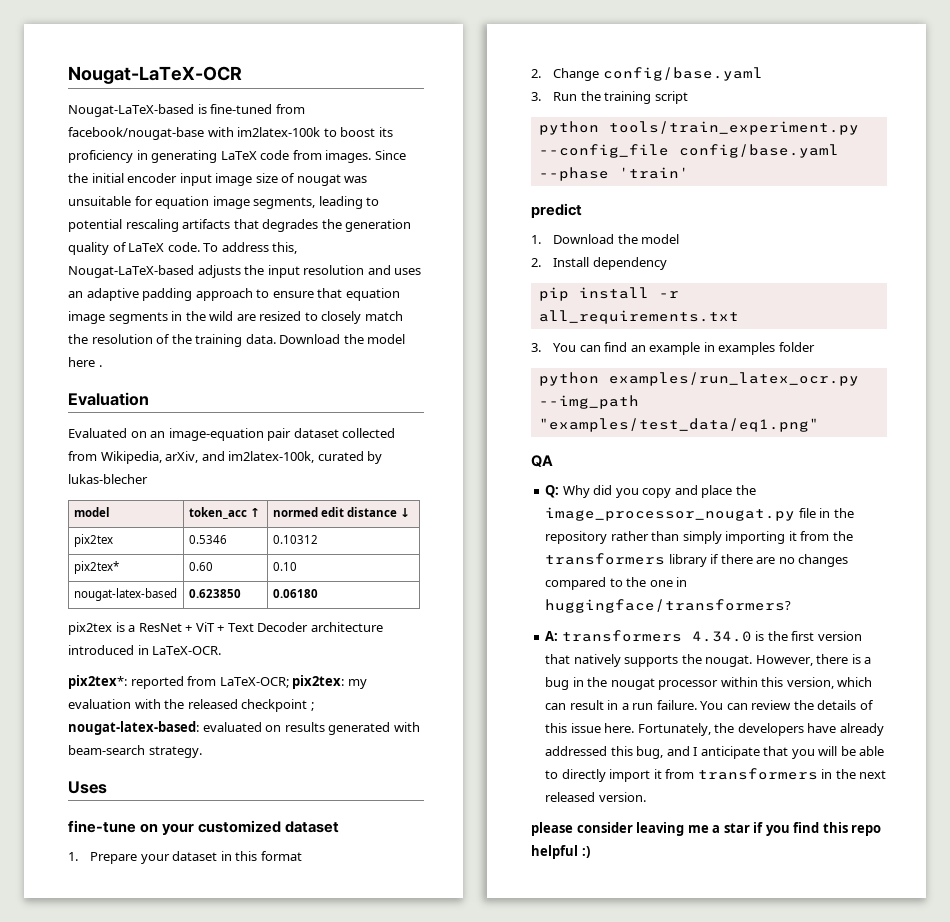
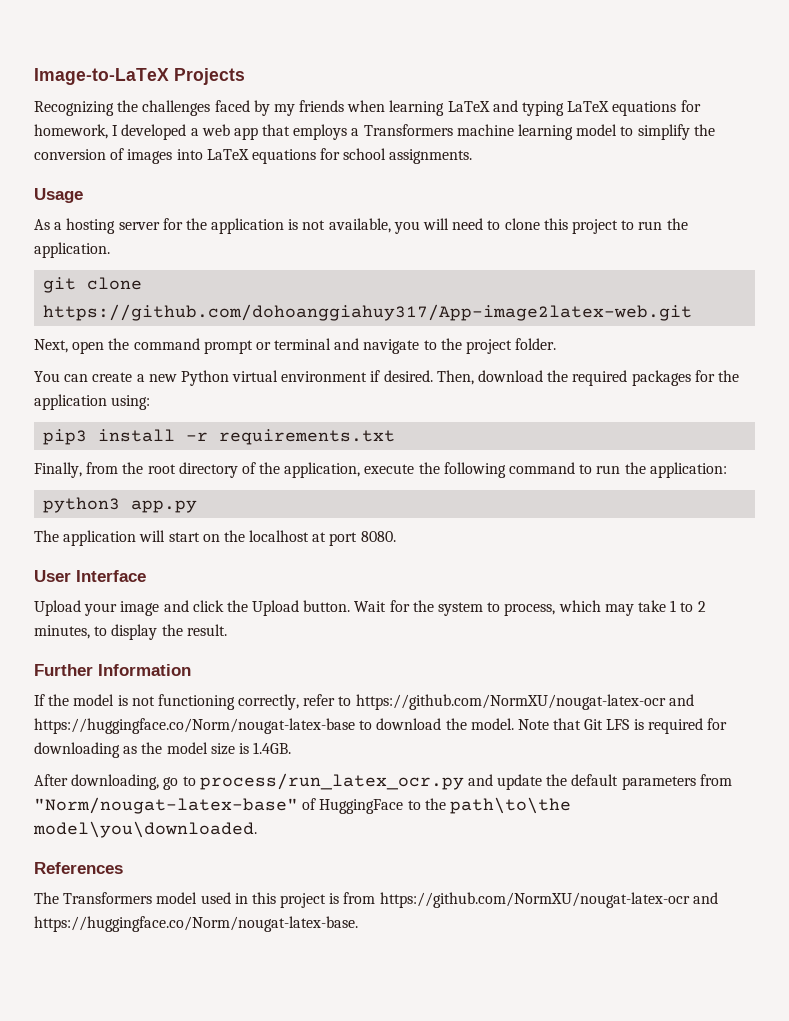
[68,66,242,84] [68,104,305,117] [68,127,393,140] [68,150,406,163] [68,173,368,186] [68,196,380,209] [68,219,412,232] [68,242,298,255] [68,265,422,278] [68,288,400,301] [68,311,403,324] [68,334,406,347] [68,357,102,367] [68,392,149,406] [68,428,396,441] [68,451,383,464] [68,474,148,484] [73,507,110,517] [188,507,260,519] [272,507,410,517] [73,534,113,547] [188,535,227,544] [272,535,318,544] [73,561,119,574] [188,562,213,571] [272,562,297,571] [73,588,177,601] [188,589,241,598] [272,589,318,598] [68,622,383,635] [68,645,222,655] [68,675,367,689] [68,699,314,712] [68,721,420,735] [68,745,202,758] [68,781,107,794] [68,820,340,835] [68,851,302,864] [531,67,763,81] [531,91,688,104] [538,121,859,135] [538,144,839,158] [538,167,689,181] [531,203,582,218] [531,234,680,244] [531,257,667,270] [538,287,679,301] [538,310,739,324] [531,342,815,355] [538,372,859,386] [538,395,639,409] [538,418,819,432] [531,455,553,467] [545,485,756,498] [545,507,854,521] [545,531,853,544] [545,553,849,567] [545,577,688,590] [545,599,792,613] [545,630,862,642] [545,654,872,667] [545,677,873,690] [545,700,874,710] [545,723,884,736] [545,746,885,759] [545,768,887,782] [545,792,646,802] [531,822,882,836] [531,845,590,859] Nougat-LaTeX-OCR // Nougat-LaTeX-based is fine-tuned from facebook/nougat-base with im2latex-100k to boost its proficiency in generating LaTeX code from images. Since the initial encoder input image size of nougat was unsuitable for equation image segments, leading to potential rescaling artifacts that degrades the generation quality of LaTeX code. To address this, Nougat-LaTeX-based adjusts the input resolution and uses an adaptive padding approach to ensure that equation image segments in the wild are resized to closely match the resolution of the training data. Download the model here . // Evaluation // Evaluated on an image-equation pair dataset collected from Wikipedia, arXiv, and im2latex-100k, curated by lukas-blecher // model | token_acc ↑ | normed edit distance ↓ // pix2tex | 0.5346 | 0.10312 // pix2tex* | 0.60 | 0.10 // nougat-latex-based | 0.623850 | 0.06180 // pix2tex is a ResNet + ViT + Text Decoder architecture introduced in LaTeX-OCR. // pix2tex*: reported from LaTeX-OCR; pix2tex: my evaluation with the released checkpoint ; nougat-latex-based: evaluated on results generated with beam-search strategy. // Uses // fine-tune on your customized dataset // 1. Prepare your dataset in this format // 2. Change config/base.yaml // 3. Run the training script // python tools/train_experiment.py --config_file config/base.yaml --phase 'train' // predict // 1. Download the model // 2. Install dependency // pip install -r all_requirements.txt // 3. You can find an example in examples folder // python examples/run_latex_ocr.py --img_path "examples/test_data/eq1.png" // QA // Q: Why did you copy and place the image_processor_nougat.py file in the repository rather than simply importing it from the transformers library if there are no changes compared to the one in huggingface/transformers? // A: transformers 4.34.0 is the first version that natively supports the nougat. However, there is a bug in the nougat processor within this version, which can result in a run failure. You can review the details of this issue here. Fortunately, the developers have already addressed this bug, and I anticipate that you will be able to directly import it from transformers in the next released version. // please consider leaving me a star if you find this repo helpful :) -> [34,68,245,85] [34,100,701,116] [34,124,715,140] [34,148,473,164] [34,188,83,203] [34,218,688,234] [34,242,110,258] [43,277,143,293] [43,304,693,321] [34,338,557,354] [34,370,739,386] [34,394,151,410] [43,429,396,445] [34,462,727,478] [43,497,198,513] [34,530,396,546] [34,570,146,582] [34,600,706,616] [34,624,227,640] [34,664,191,676] [34,694,694,710] [34,718,728,734] [34,742,292,758] [34,773,732,790] [34,797,571,814] [33,821,257,838] [34,862,123,874] [34,892,718,908] [34,916,358,932] Image-to-LaTeX Projects // Recognizing the challenges faced by my friends when learning LaTeX and typing LaTeX equations for homework, I developed a web app that employs a Transformers machine learning model to simplify the conversion of images into LaTeX equations for school assignments. // Usage // As a hosting server for the application is not available, you will need to clone this project to run the application. // git clone https://github.com/dohoanggiahuy317/App-image2latex-web.git // Next, open the command prompt or terminal and navigate to the project folder. // You can create a new Python virtual environment if desired. Then, download the required packages for the application using: // pip3 install -r requirements.txt // Finally, from the root directory of the application, execute the following command to run the application: // python3 app.py // The application will start on the localhost at port 8080. // User Interface // Upload your image and click the Upload button. Wait for the system to process, which may take 1 to 2 minutes, to display the result. // Further Information // If the model is not functioning correctly, refer to https://github.com/NormXU/nougat-latex-ocr and https://huggingface.co/Norm/nougat-latex-base to download the model. Note that Git LFS is required for downloading as the model size is 1.4GB. // After downloading, go to process/run_latex_ocr.py and update the default parameters from "Norm/nougat-latex-base" of HuggingFace to the path\to\the model\you\downloaded. // References // The Transformers model used in this project is from https://github.com/NormXU/nougat-latex-ocr and https://huggingface.co/Norm/nougat-latex-base.

